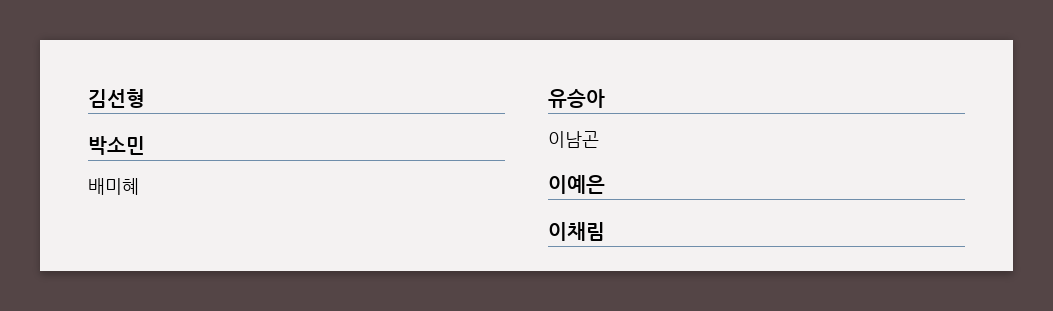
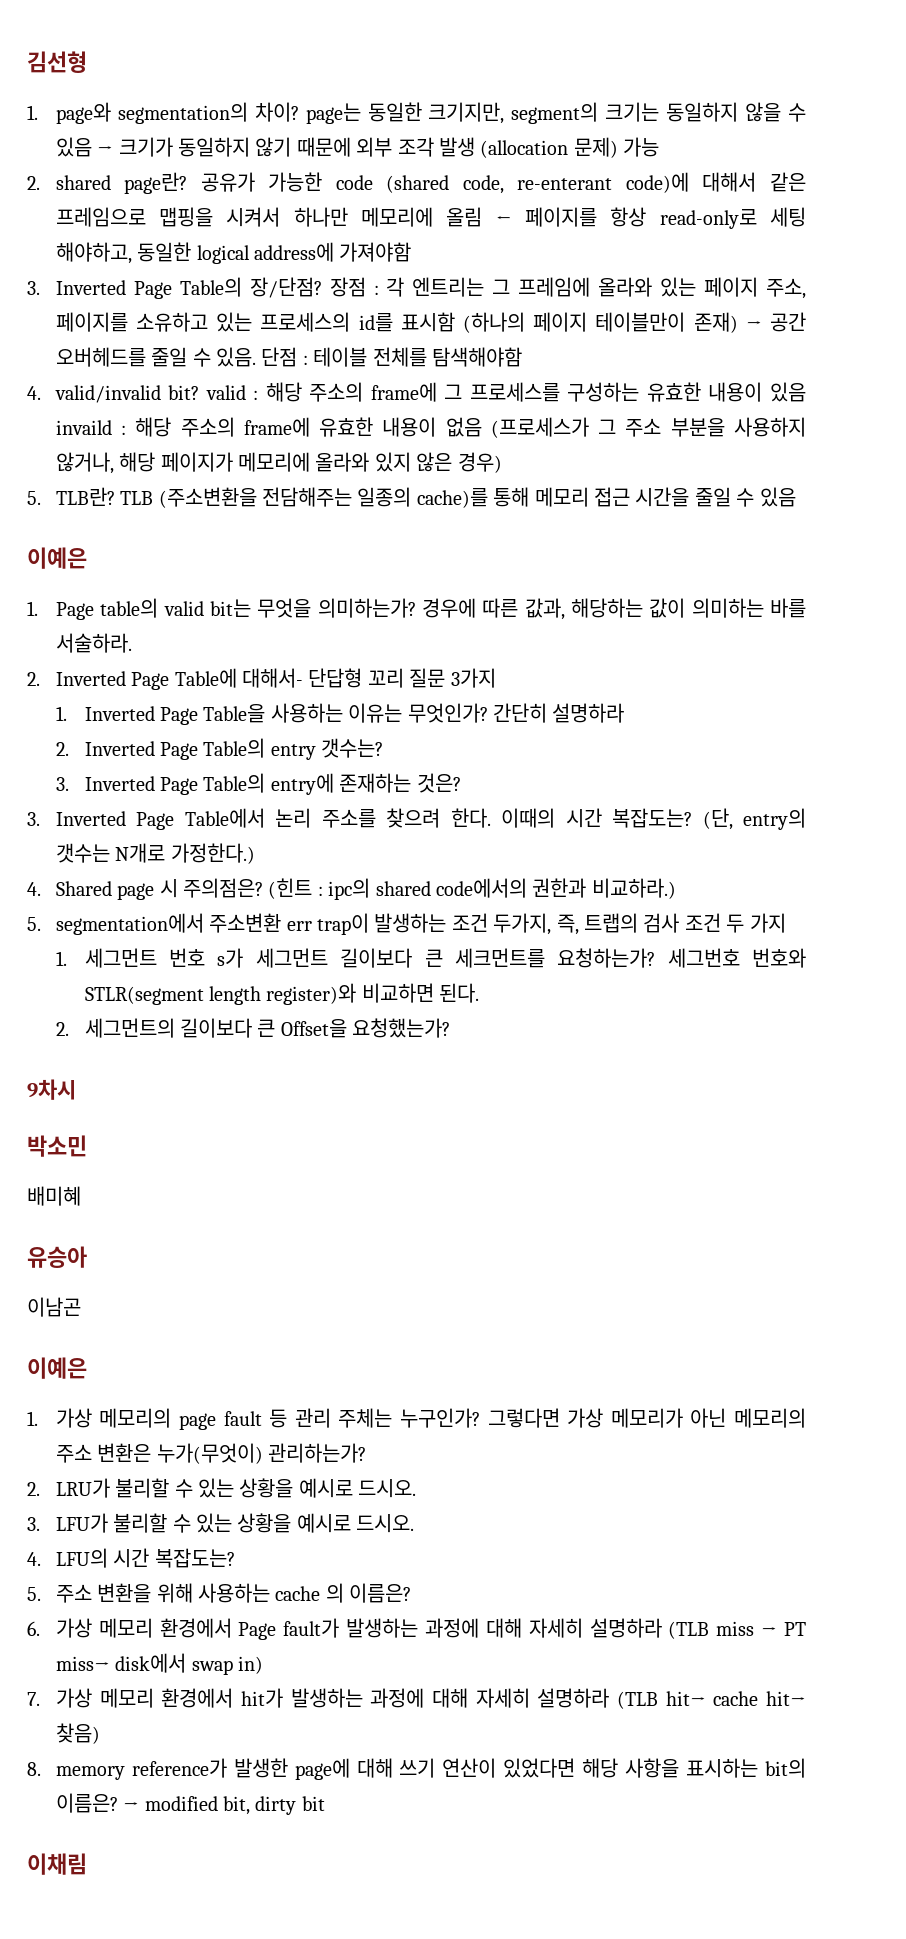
(145, 98) none -> [27,102,807,124] [55,137,660,158] [27,172,806,194] [55,207,807,229] [55,242,412,264] [27,277,806,299] [55,312,807,333] [55,347,523,367] [27,382,806,403] [55,417,806,438] [55,452,502,474] [27,487,796,508] [27,547,87,569] [27,598,807,620] [55,633,132,653] [27,668,496,690] [55,703,625,725] [55,738,384,760] [55,773,461,795] [27,808,807,830] [55,843,255,864] [27,878,676,900] [27,913,786,935] [55,948,807,968] [84,983,480,1005] [55,1018,451,1038] [27,1079,76,1100] // 1. page와 segmentation의 차이? page는 동일한 크기지만, segment의 크기는 동일하지 않을 수 있음 → 크기가 동일하지 않기 때문에 외부 조각 발생 (allocation 문제) 가능 // 2. shared page란? 공유가 가능한 code (shared code, re-enterant code)에 대해서 같은 프레임으로 맵핑을 시켜서 하나만 메모리에 올림 ← 페이지를 항상 read-only로 세팅 해야하고, 동일한 logical address에 가져야함 // 3. Inverted Page Table의 장/단점? 장점 : 각 엔트리는 그 프레임에 올라와 있는 페이지 주소, 페이지를 소유하고 있는 프로세스의 id를 표시함 (하나의 페이지 테이블만이 존재) → 공간 오버헤드를 줄일 수 있음. 단점 : 테이블 전체를 탐색해야함 // 4. valid/invalid bit? valid : 해당 주소의 frame에 그 프로세스를 구성하는 유효한 내용이 있음 invaild : 해당 주소의 frame에 유효한 내용이 없음 (프로세스가 그 주소 부분을 사용하지 않거나, 해당 페이지가 메모리에 올라와 있지 않은 경우) // 5. TLB란? TLB (주소변환을 전담해주는 일종의 cache)를 통해 메모리 접근 시간을 줄일 수 있음 // 이예은 // 1. Page table의 valid bit는 무엇을 의미하는가? 경우에 따른 값과, 해당하는 값이 의미하는 바를 서술하라. // 2. Inverted Page Table에 대해서- 단답형 꼬리 질문 3가지 // 1. Inverted Page Table을 사용하는 이유는 무엇인가? 간단히 설명하라 // 2. Inverted Page Table의 entry 갯수는? // 3. Inverted Page Table의 entry에 존재하는 것은? // 3. Inverted Page Table에서 논리 주소를 찾으려 한다. 이때의 시간 복잡도는? (단, entry의 갯수는 N개로 가정한다.) // 4. Shared page 시 주의점은? (힌트 : ipc의 shared code에서의 권한과 비교하라.) // 5. segmentation에서 주소변환 err trap이 발생하는 조건 두가지, 즉, 트랩의 검사 조건 두 가지 // 1. 세그먼트 번호 s가 세그먼트 길이보다 큰 세크먼트를 요청하는가? 세그번호 번호와 STLR(segment length register)와 비교하면 된다. // 2. 세그먼트의 길이보다 큰 Offset을 요청했는가? // 9차시
(605, 184) none -> [27,1408,806,1430] [55,1443,367,1464] [27,1478,417,1498] [27,1513,415,1533] [27,1548,235,1568] [27,1583,412,1603] [27,1618,806,1640] [55,1653,264,1675] [27,1688,806,1709] [55,1723,100,1744] [27,1758,807,1780] [55,1793,325,1815] // 1. 가상 메모리의 page fault 등 관리 주체는 누구인가? 그렇다면 가상 메모리가 아닌 메모리의 주소 변환은 누가(무엇이) 관리하는가? // 2. LRU가 불리할 수 있는 상황을 예시로 드시오. // 3. LFU가 불리할 수 있는 상황을 예시로 드시오. // 4. LFU의 시간 복잡도는? // 5. 주소 변환을 위해 사용하는 cache 의 이름은? // 6. 가상 메모리 환경에서 Page fault가 발생하는 과정에 대해 자세히 설명하라 (TLB miss → PT miss→ disk에서 swap in) // 7. 가상 메모리 환경에서 hit가 발생하는 과정에 대해 자세히 설명하라 (TLB hit→ cache hit→ 찾음) // 8. memory reference가 발생한 page에 대해 쓰기 연산이 있었다면 해당 사항을 표시하는 bit의 이름은? → modified bit, dirty bit

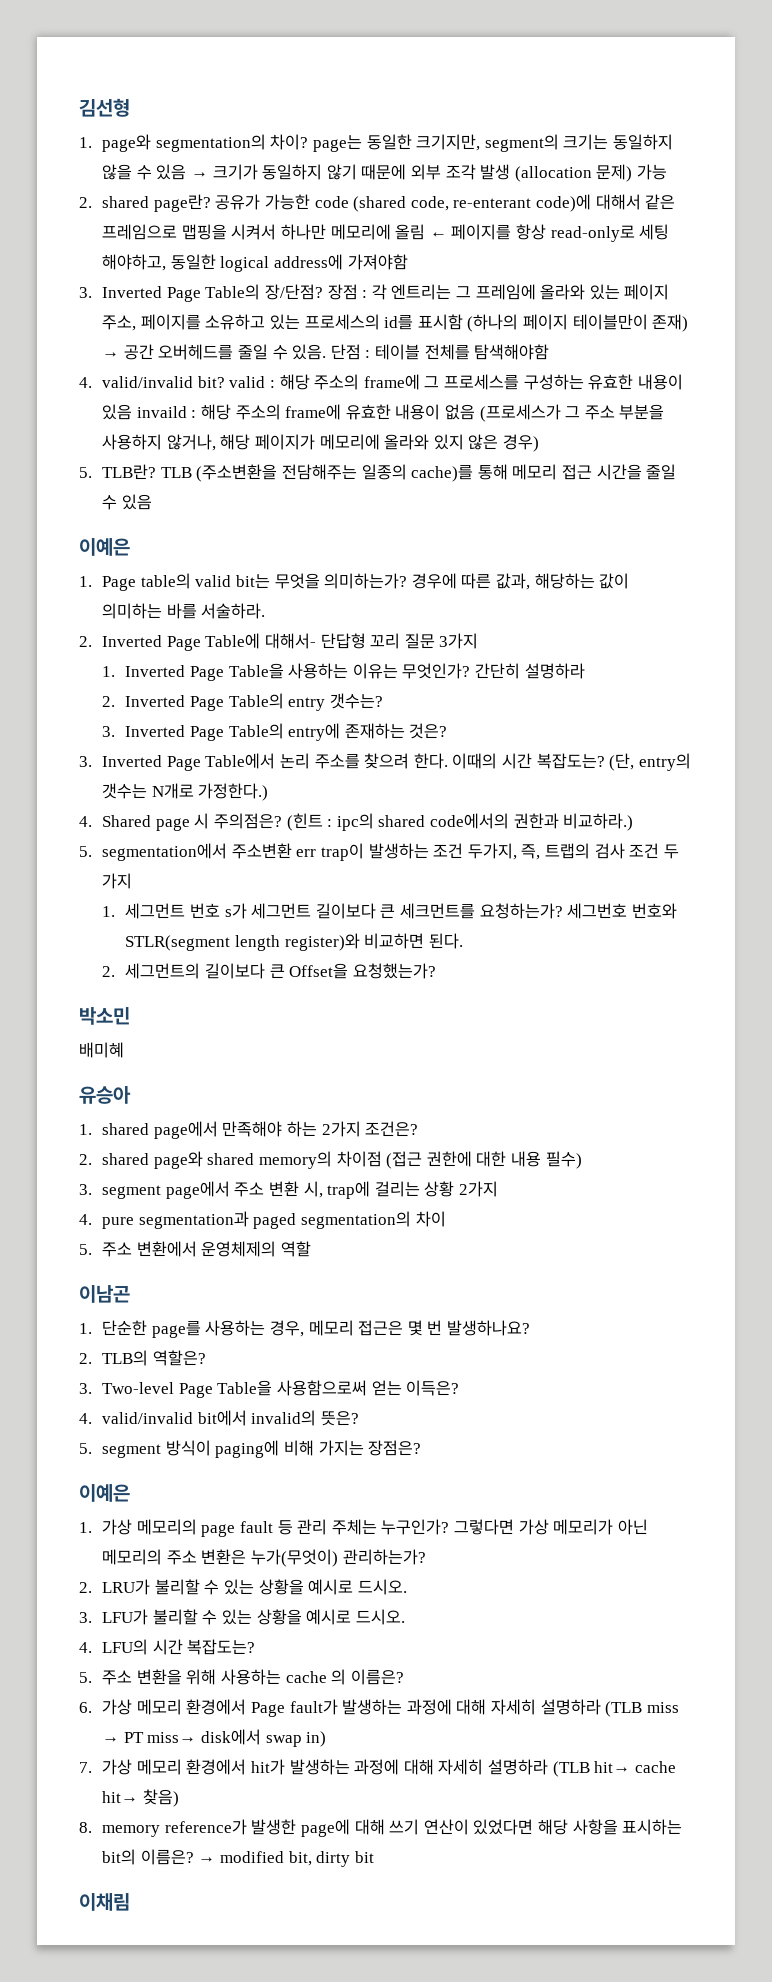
[27,1079,76,1100] // 9차시 -> (436, 971) none
[27,1297,81,1317] 이남곤 -> [79,1121,419,1139] [79,1151,582,1169] [79,1181,498,1199] [79,1211,446,1229] [79,1241,311,1257] [79,1285,130,1303] [79,1320,530,1338] [79,1350,206,1366] [79,1380,460,1398] [79,1410,359,1426] [79,1440,422,1458] 1. shared page에서 만족해야 하는 2가지 조건은? // 2. shared page와 shared memory의 차이점 (접근 권한에 대한 내용 필수) // 3. segment page에서 주소 변환 시, trap에 걸리는 상황 2가지 // 4. pure segmentation과 paged segmentation의 차이 // 5. 주소 변환에서 운영체제의 역할 // 이남곤 // 1. 단순한 page를 사용하는 경우, 메모리 접근은 몇 번 발생하나요? // 2. TLB의 역할은? // 3. Two-level Page Table을 사용함으로써 얻는 이득은? // 4. valid/invalid bit에서 invalid의 뜻은? // 5. segment 방식이 paging에 비해 가지는 장점은?

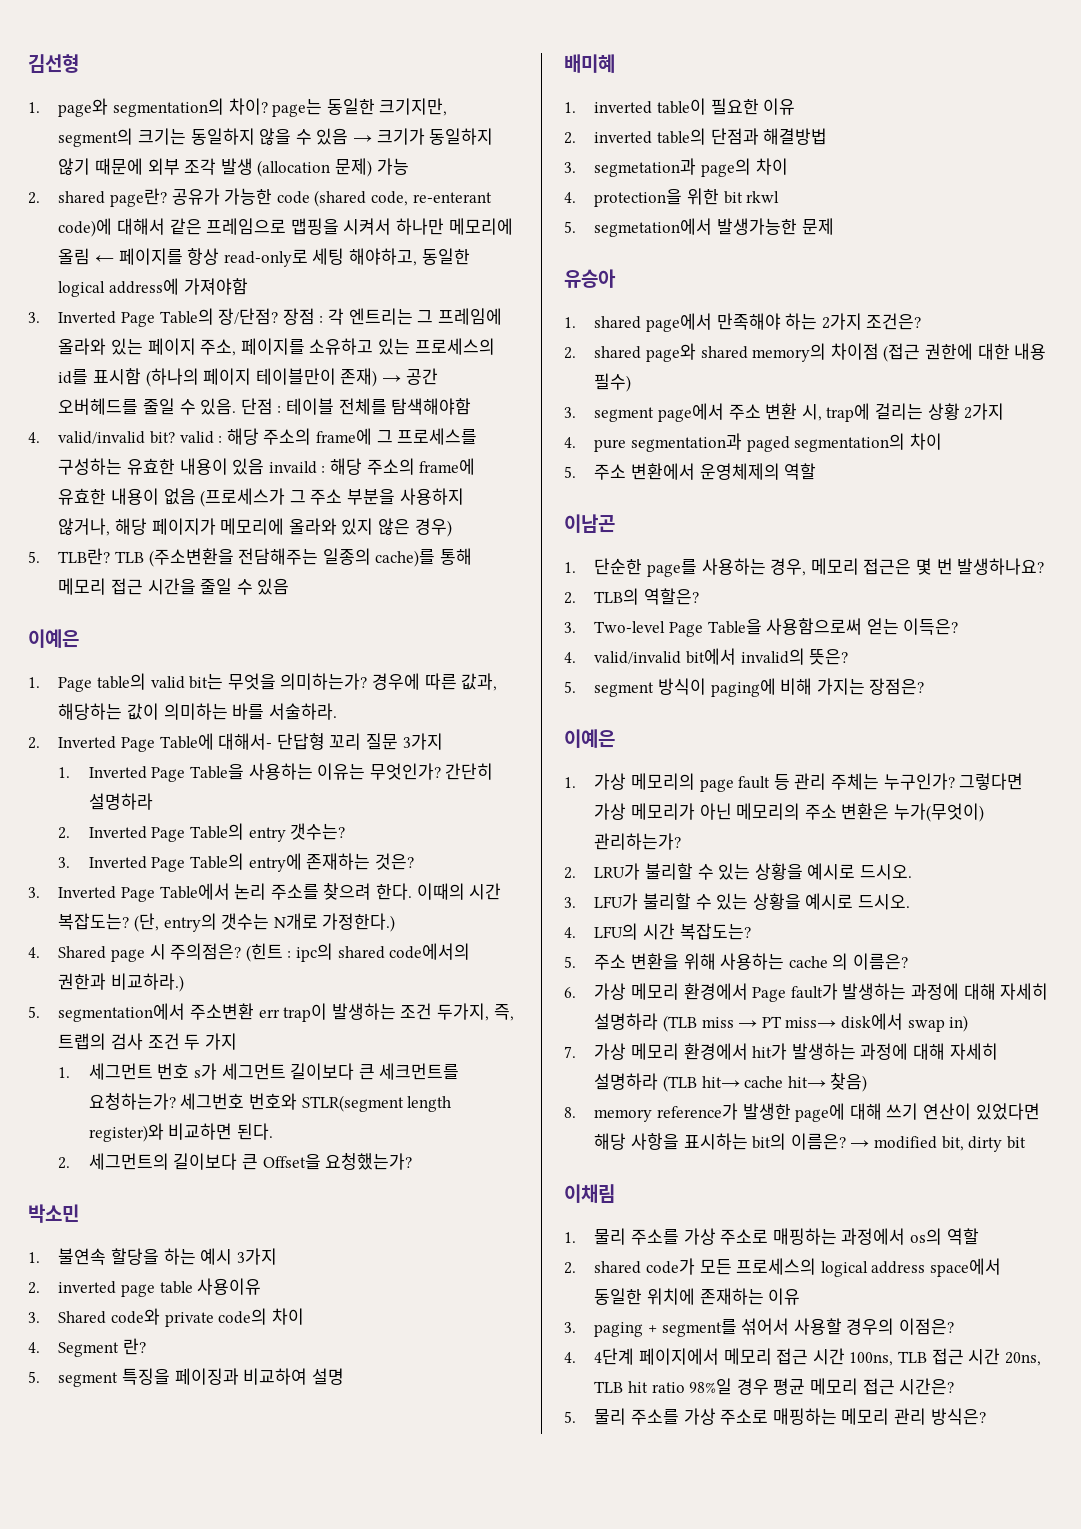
[79,1042,124,1058] 배미혜 -> [28,1248,277,1265] [28,1278,262,1297] [28,1308,304,1327] [28,1338,147,1357] [28,1368,344,1387] [564,54,615,73] [564,98,796,115] [564,128,828,145] [564,158,788,177] [564,188,780,207] [564,218,834,237] 1. 불연속 할당을 하는 예시 3가지 // 2. inverted page table 사용이유 // 3. Shared code와 private code의 차이 // 4. Segment 란? // 5. segment 특징을 페이징과 비교하여 설명 // 배미혜 // 1. inverted table이 필요한 이유 // 2. inverted table의 단점과 해결방법 // 3. segmetation과 page의 차이 // 4. protection을 위한 bit rkwl // 5. segmetation에서 발생가능한 문제
(130, 1902) none -> [564,1228,979,1245] [564,1258,1001,1277] [594,1288,801,1305] [564,1318,954,1337] [564,1348,1041,1366] [594,1378,955,1395] [564,1408,986,1425] // 1. 물리 주소를 가상 주소로 매핑하는 과정에서 os의 역할 // 2. shared code가 모든 프로세스의 logical address space에서 동일한 위치에 존재하는 이유 // 3. paging + segment를 섞어서 사용할 경우의 이점은? // 4. 4단계 페이지에서 메모리 접근 시간 100ns, TLB 접근 시간 20ns, TLB hit ratio 98%일 경우 평균 메모리 접근 시간은? // 5. 물리 주소를 가상 주소로 매핑하는 메모리 관리 방식은?

